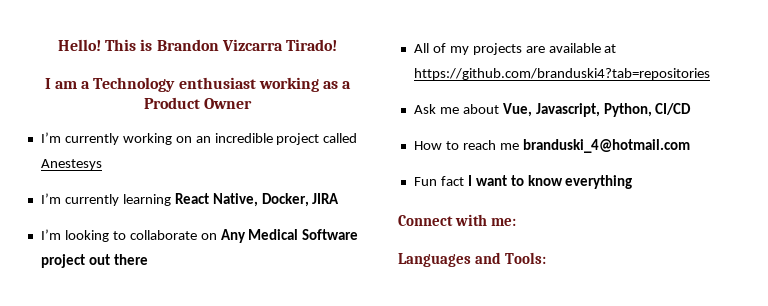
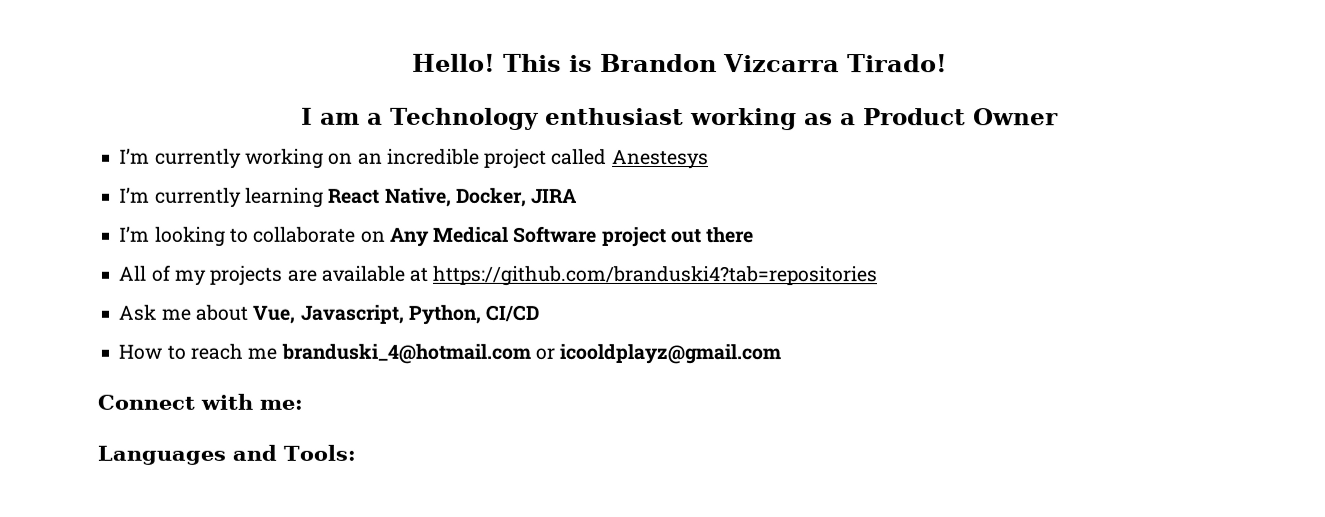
[413,175,633,189] // Fun fact I want to know everything -> [534,343,782,365] or icooldplayz@gmail.com

